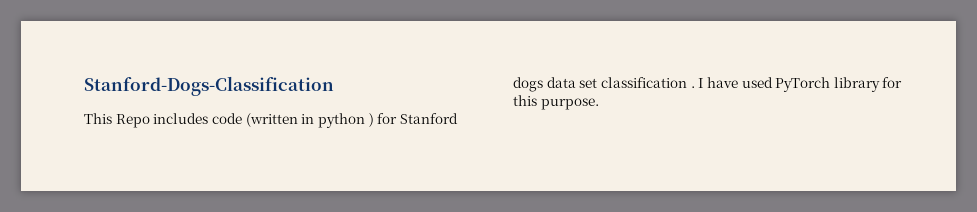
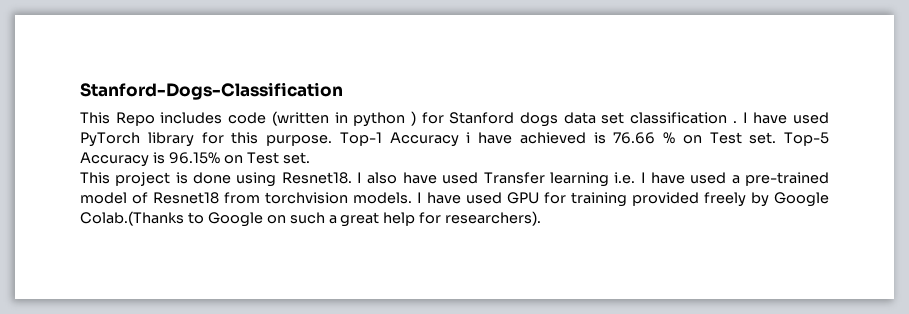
(599, 104) none -> [339,132,829,147] [80,152,310,167] [80,172,830,187] [80,192,829,207] [80,211,542,227] Top-1 Accuracy i have achieved is 76.66 % on Test set. Top-5 Accuracy is 96.15% on Test set. // This project is done using Resnet18. I also have used Transfer learning i.e. I have used a pre-trained model of Resnet18 from torchvision models. I have used GPU for training provided freely by Google Colab.(Thanks to Google on such a great help for researchers).

